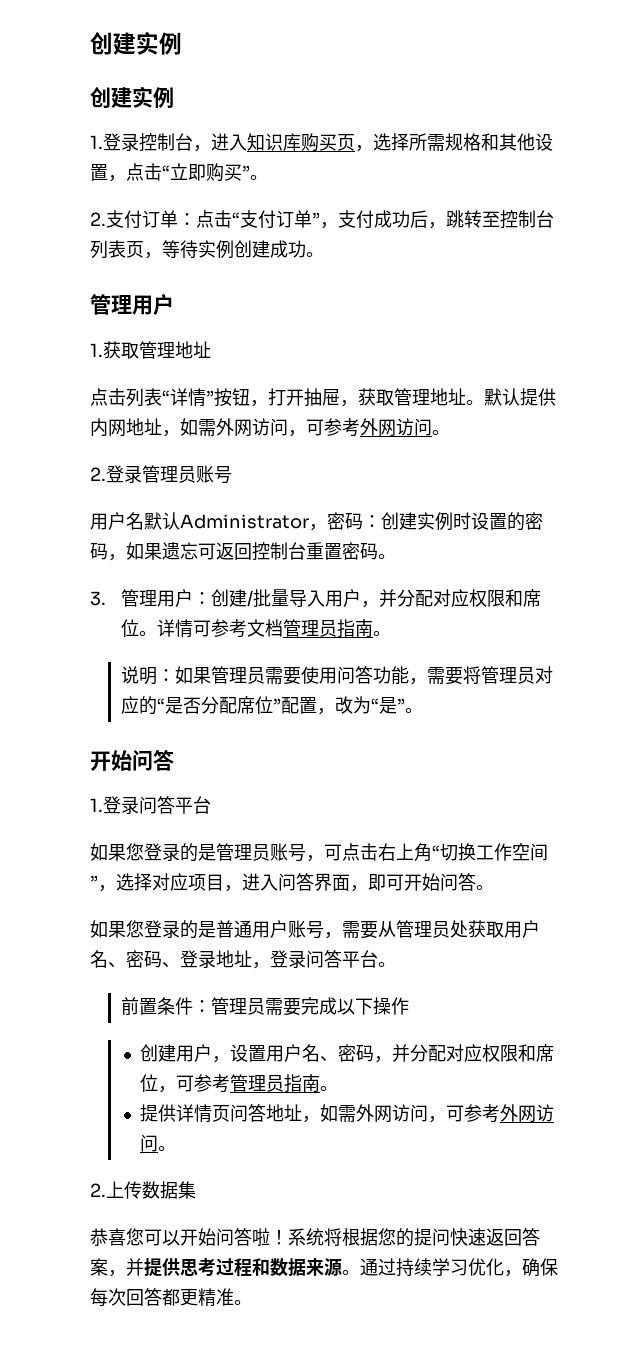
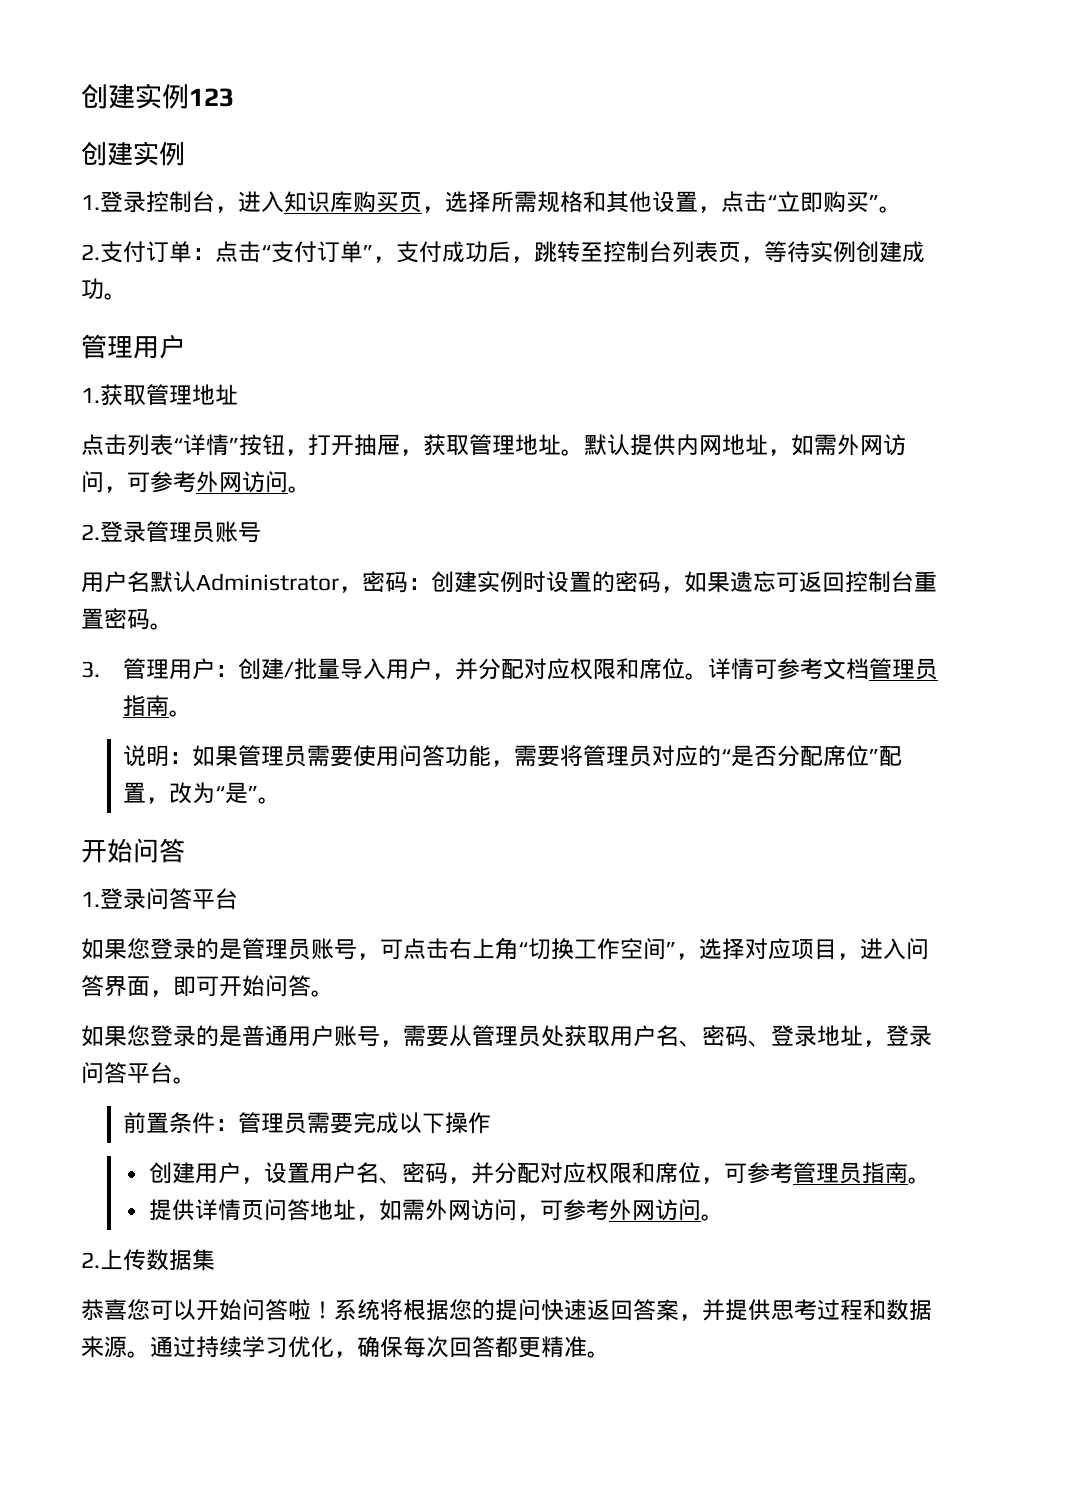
[90,31,182,55] 创建实例 -> [81,83,234,109] 创建实例123

